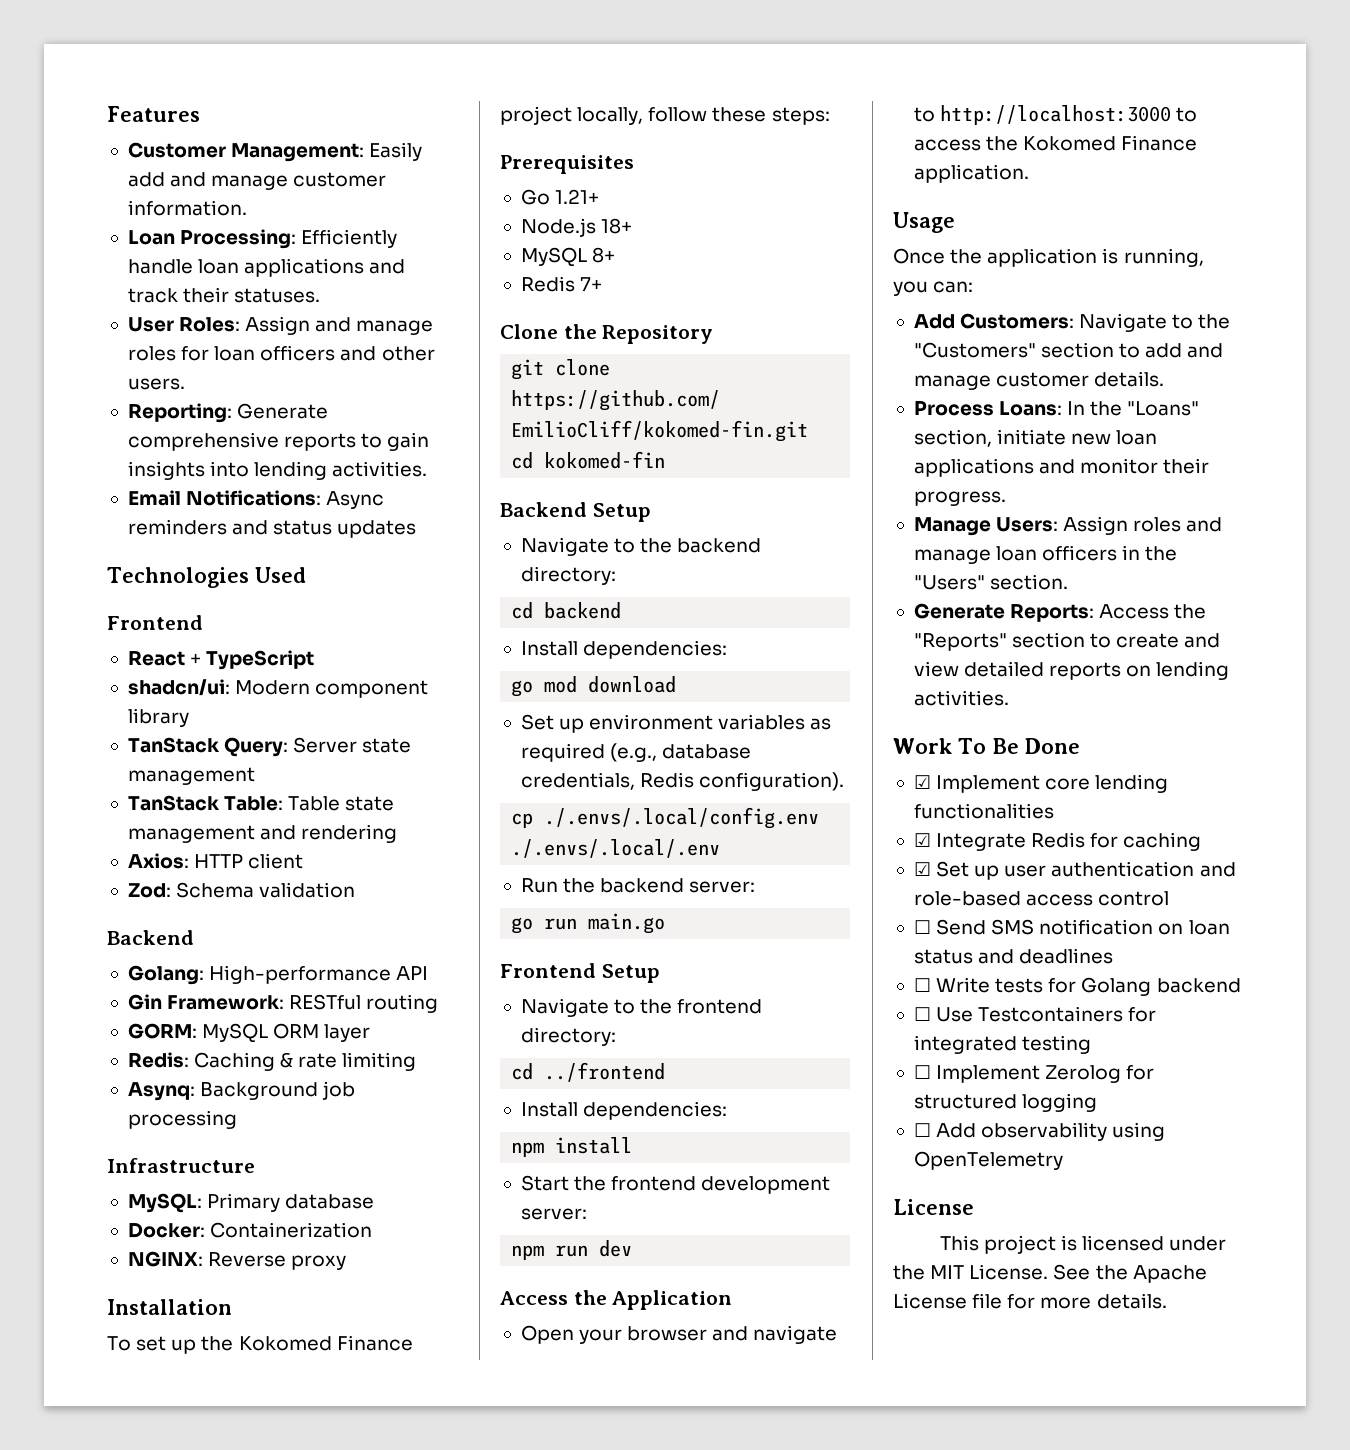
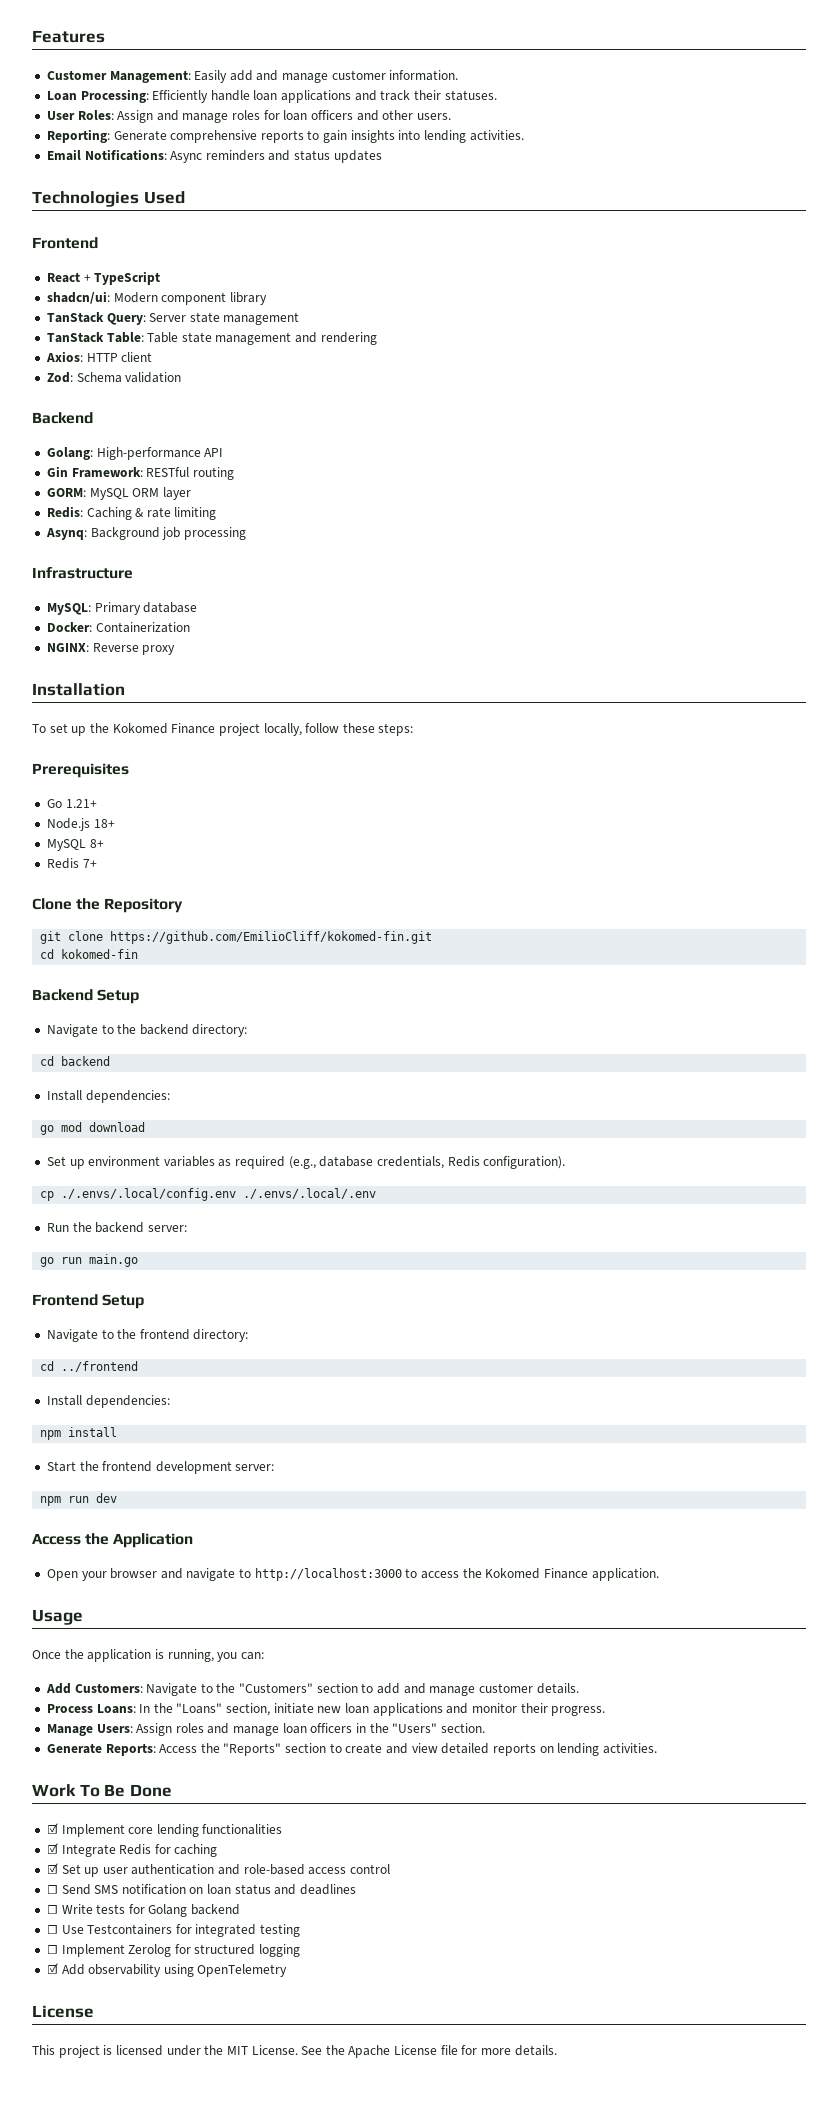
[913,1123,931,1137] ☐ -> [46,1963,58,1974] ☑

